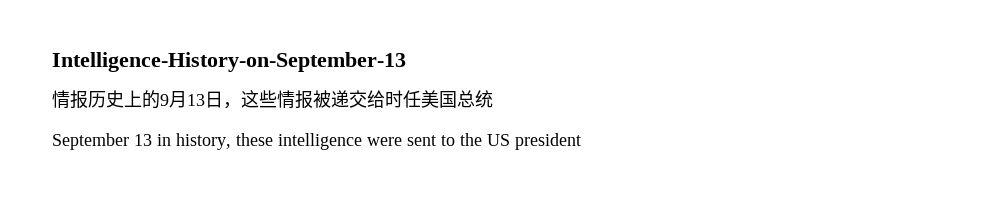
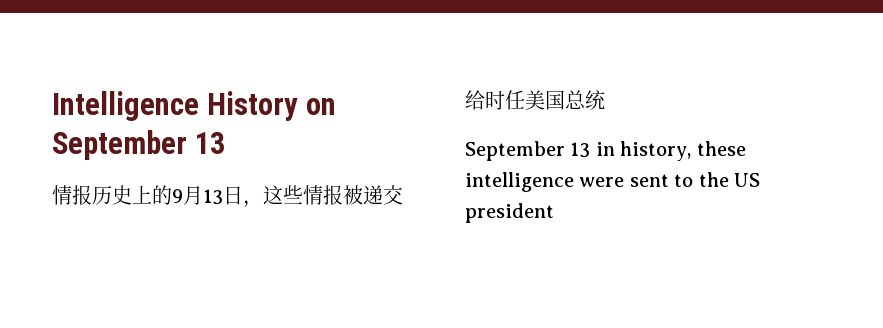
[52,52,406,72] Intelligence-History-on-September-13 -> [52,91,337,121] [52,130,226,160] Intelligence History on September 13

